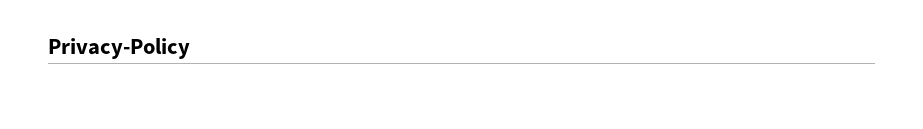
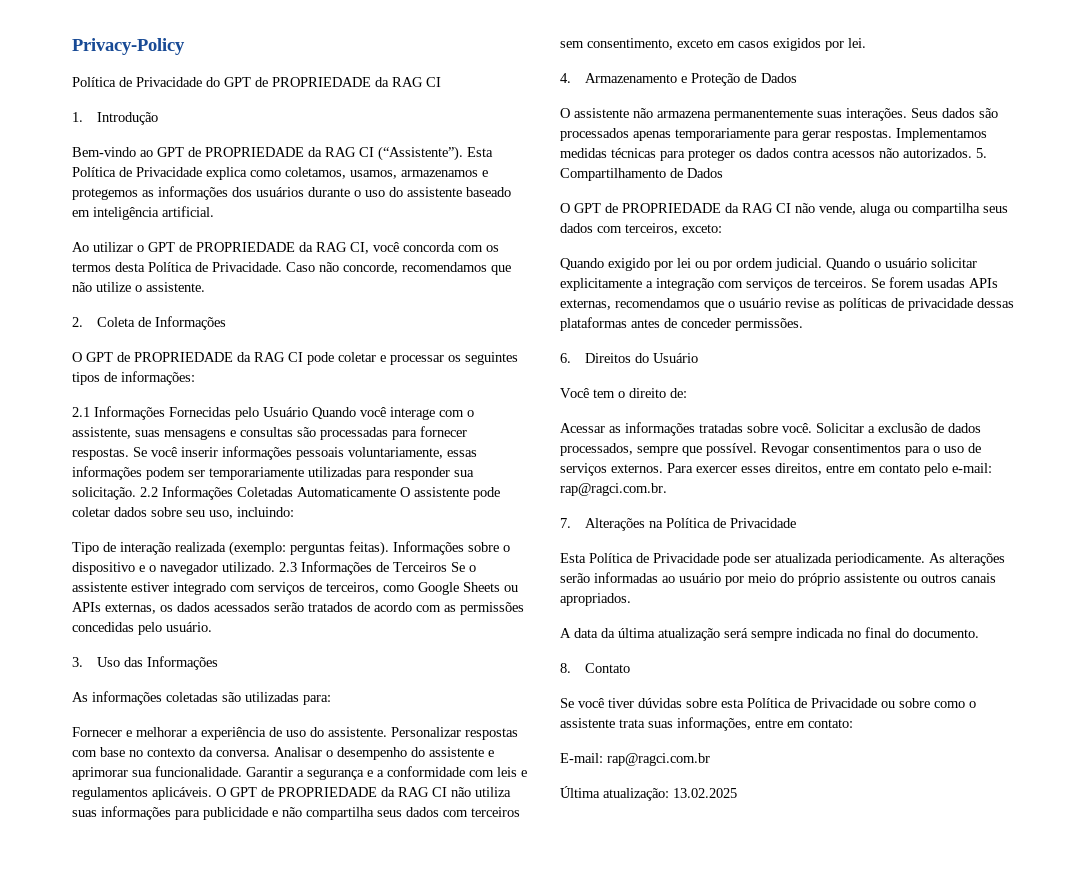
(190, 48) none -> [72,77,441,87] [72,112,159,125] [72,146,493,161] [72,167,488,180] [72,186,511,200] [72,206,214,220] [72,242,499,254] [72,262,511,275] [72,282,205,292] [72,316,227,330] [72,352,518,365] [72,371,195,385] [72,406,474,420] [72,426,467,440] [72,446,477,460] [72,466,474,480] [72,486,500,500] [72,507,294,519] [72,541,510,556] [72,561,476,575] [72,582,518,595] [72,602,524,615] [72,622,212,635] [72,656,219,670] [72,691,331,705] [72,727,518,740] [72,747,494,760] [72,766,527,780] [72,787,511,800] [72,806,520,820] [560,38,866,51] [560,73,798,86] [560,108,998,121] [560,128,987,141] [560,148,987,161] [560,168,723,181] [560,203,1008,216] [560,223,722,235] [560,258,977,271] [560,277,998,291] [560,298,1014,311] [560,317,803,331] [560,353,699,363] [560,388,687,398] [560,422,981,436] [560,443,981,456] [560,463,992,476] [560,483,667,496] [560,518,797,531] [560,553,1005,566] [560,572,996,586] [560,593,631,606] [560,627,979,641] [560,663,631,673] [560,698,976,708] [560,717,853,731] [560,753,710,766] [560,786,737,801] // Política de Privacidade do GPT de PROPRIEDADE da RAG CI // 1. Introdução // Bem-vindo ao GPT de PROPRIEDADE da RAG CI (“Assistente”). Esta Política de Privacidade explica como coletamos, usamos, armazenamos e protegemos as informações dos usuários durante o uso do assistente baseado em inteligência artificial. // Ao utilizar o GPT de PROPRIEDADE da RAG CI, você concorda com os termos desta Política de Privacidade. Caso não concorde, recomendamos que não utilize o assistente. // 2. Coleta de Informações // O GPT de PROPRIEDADE da RAG CI pode coletar e processar os seguintes tipos de informações: // 2.1 Informações Fornecidas pelo Usuário Quando você interage com o assistente, suas mensagens e consultas são processadas para fornecer respostas. Se você inserir informações pessoais voluntariamente, essas informações podem ser temporariamente utilizadas para responder sua solicitação. 2.2 Informações Coletadas Automaticamente O assistente pode coletar dados sobre seu uso, incluindo: // Tipo de interação realizada (exemplo: perguntas feitas). Informações sobre o dispositivo e o navegador utilizado. 2.3 Informações de Terceiros Se o assistente estiver integrado com serviços de terceiros, como Google Sheets ou APIs externas, os dados acessados serão tratados de acordo com as permissões concedidas pelo usuário. // 3. Uso das Informações // As informações coletadas são utilizadas para: // Fornecer e melhorar a experiência de uso do assistente. Personalizar respostas com base no contexto da conversa. Analisar o desempenho do assistente e aprimorar sua funcionalidade. Garantir a segurança e a conformidade com leis e regulamentos aplicáveis. O GPT de PROPRIEDADE da RAG CI não utiliza suas informações para publicidade e não compartilha seus dados com terceiros sem consentimento, exceto em casos exigidos por lei. // 4. Armazenamento e Proteção de Dados // O assistente não armazena permanentemente suas interações. Seus dados são processados apenas temporariamente para gerar respostas. Implementamos medidas técnicas para proteger os dados contra acessos não autorizados. 5. Compartilhamento de Dados // O GPT de PROPRIEDADE da RAG CI não vende, aluga ou compartilha seus dados com terceiros, exceto: // Quando exigido por lei ou por ordem judicial. Quando o usuário solicitar explicitamente a integração com serviços de terceiros. Se forem usadas APIs externas, recomendamos que o usuário revise as políticas de privacidade dessas plataformas antes de conceder permissões. // 6. Direitos do Usuário // Você tem o direito de: // Acessar as informações tratadas sobre você. Solicitar a exclusão de dados processados, sempre que possível. Revogar consentimentos para o uso de serviços externos. Para exercer esses direitos, entre em contato pelo e-mail: rap@ragci.com.br. // 7. Alterações na Política de Privacidade // Esta Política de Privacidade pode ser atualizada periodicamente. As alterações serão informadas ao usuário por meio do próprio assistente ou outros canais apropriados. // A data da última atualização será sempre indicada no final do documento. // 8. Contato // Se você tiver dúvidas sobre esta Política de Privacidade ou sobre como o assistente trata suas informações, entre em contato: // E-mail: rap@ragci.com.br // Última atualização: 13.02.2025

